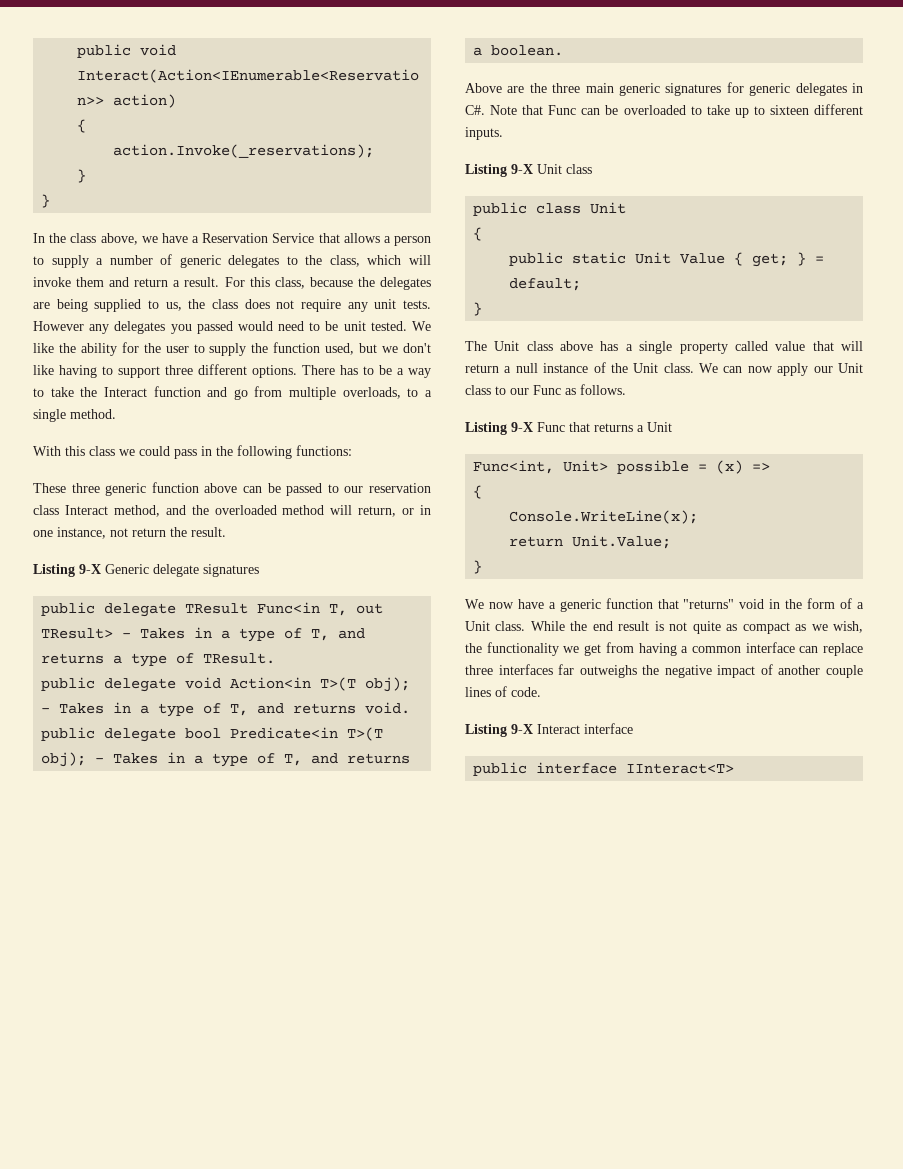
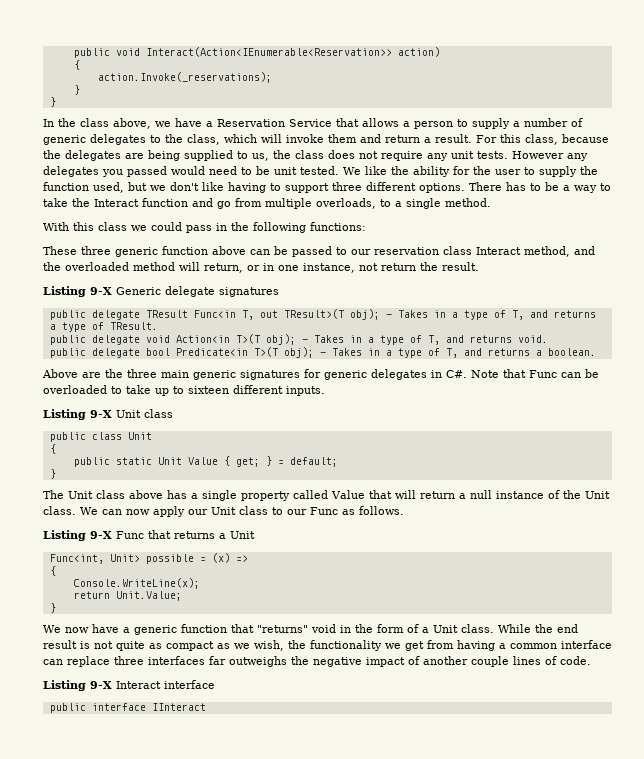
[41,628,114,639] TResult> -> [283,309,380,320] TResult>(T obj);
[775,341,806,351] value -> [331,490,365,499] Value
[626,763,735,774] IInteract<T> -> [151,703,206,711] IInteract

